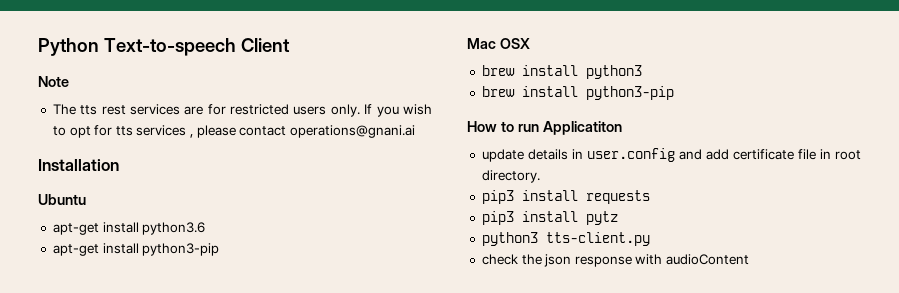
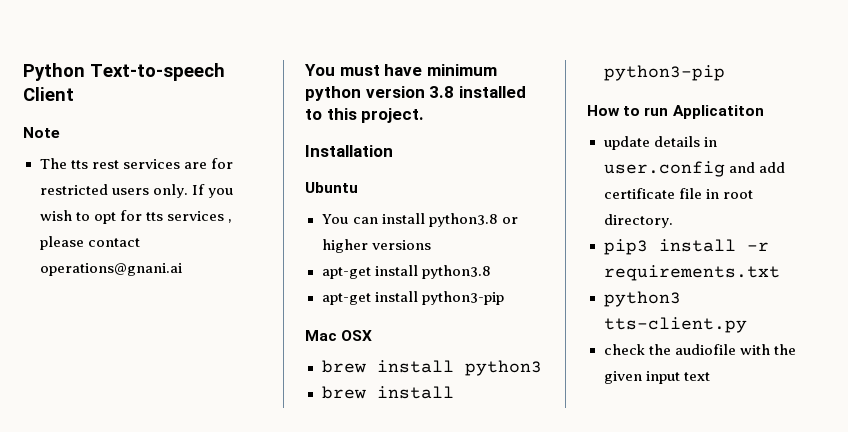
[38,159,119,171] [38,194,86,205] [52,222,206,235] Installation // Ubuntu // apt-get install python3.6 -> [305,64,497,76] [305,86,526,101] [305,108,425,123] [305,145,393,157] [305,182,358,193] [321,213,518,227] [321,239,431,253] [321,265,491,279] You must have minimum python version 3.8 installed to this project. // Installation // Ubuntu // You can install python3.8 or higher versions // apt-get install python3.8
[585,190,650,204] [481,211,618,225] requests // pip3 install pytz -> [746,242,769,251] [603,265,780,281] -r requirements.txt
[544,254,750,267] json response with audioContent -> [674,344,796,355] [603,371,710,384] audiofile with the given input text

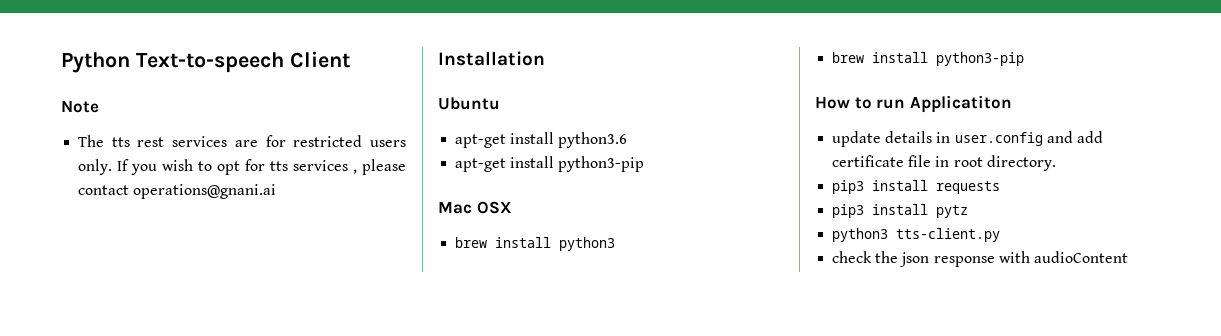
[305,64,497,76] [305,86,526,101] [305,108,425,123] [305,145,393,157] [305,182,358,193] [321,213,518,227] [321,239,431,253] [321,265,491,279] You must have minimum python version 3.8 installed to this project. // Installation // Ubuntu // You can install python3.8 or higher versions // apt-get install python3.8 -> [438,51,545,66] [438,97,500,110] [455,132,628,148] Installation // Ubuntu // apt-get install python3.6
[746,242,769,251] [603,265,780,281] -r requirements.txt -> [936,181,1001,194] [832,204,969,218] requests // pip3 install pytz
[674,344,796,355] [603,371,710,384] audiofile with the given input text -> [900,251,1128,267] json response with audioContent

